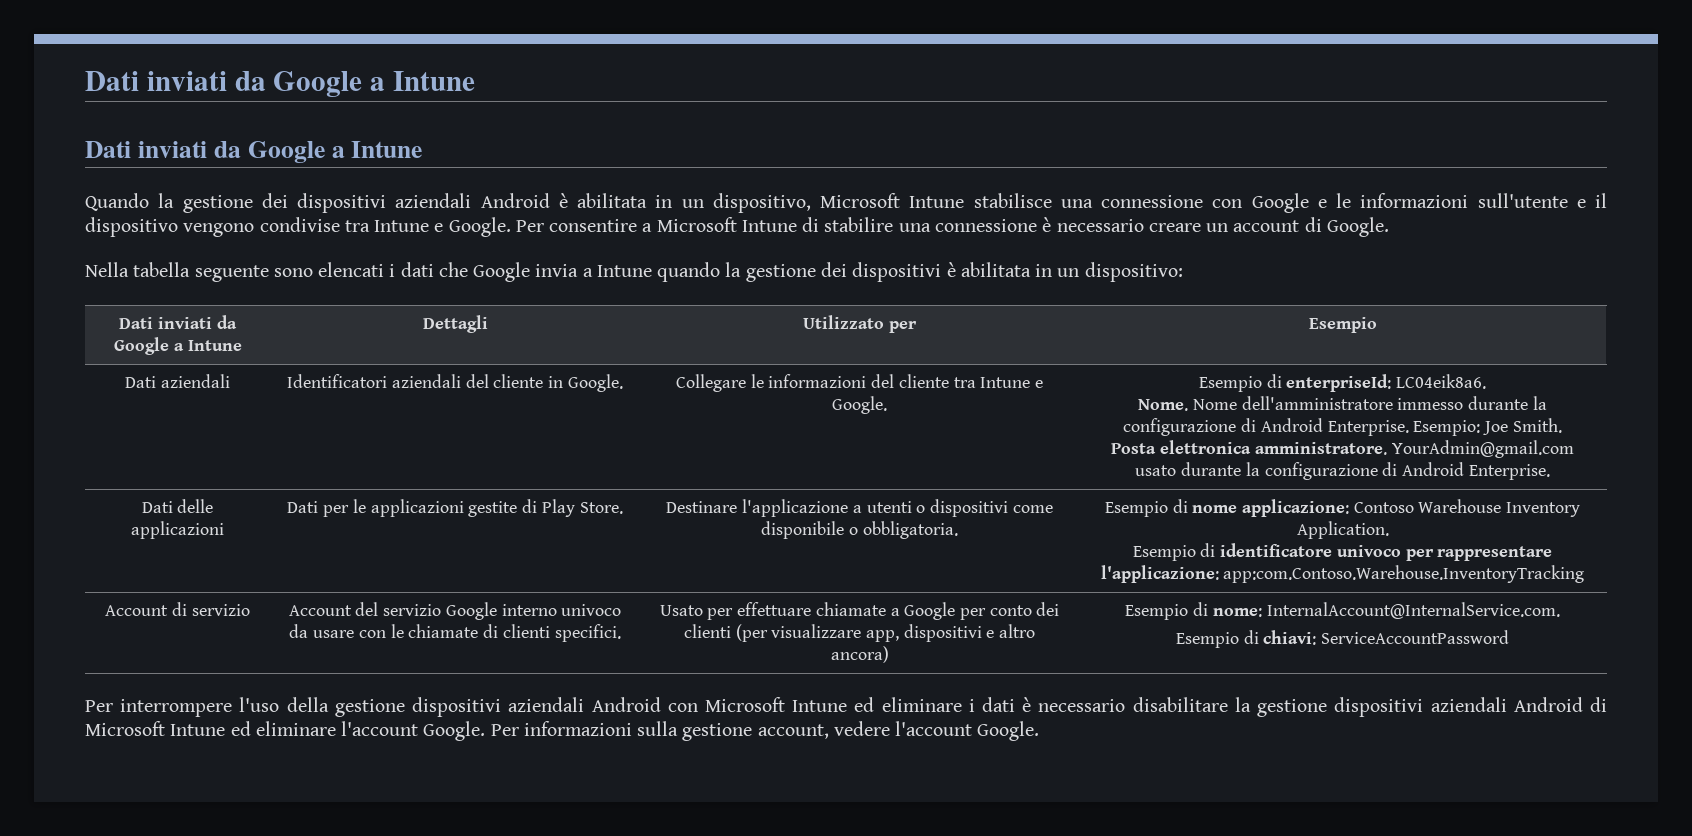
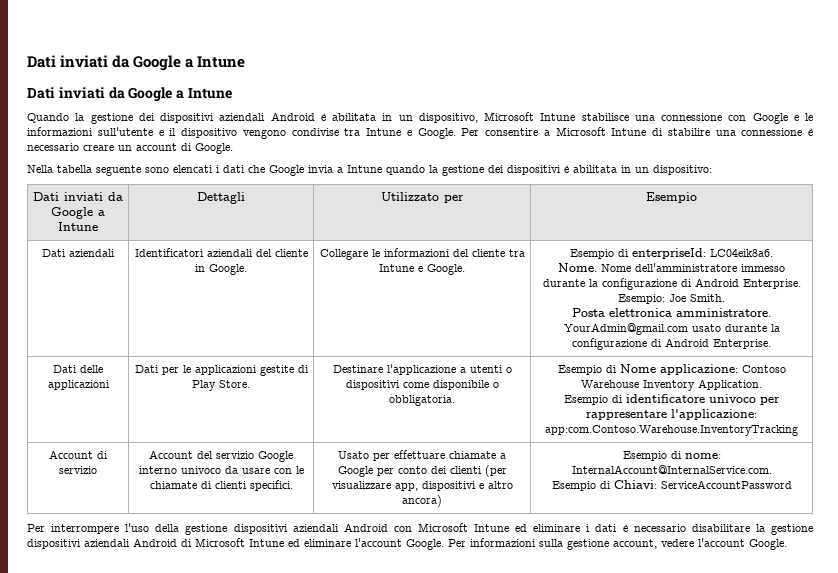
[1192,505,1238,513] nome -> [619,364,656,373] Nome
[1263,630,1317,645] chiavi: -> [613,480,657,489] Chiavi:

